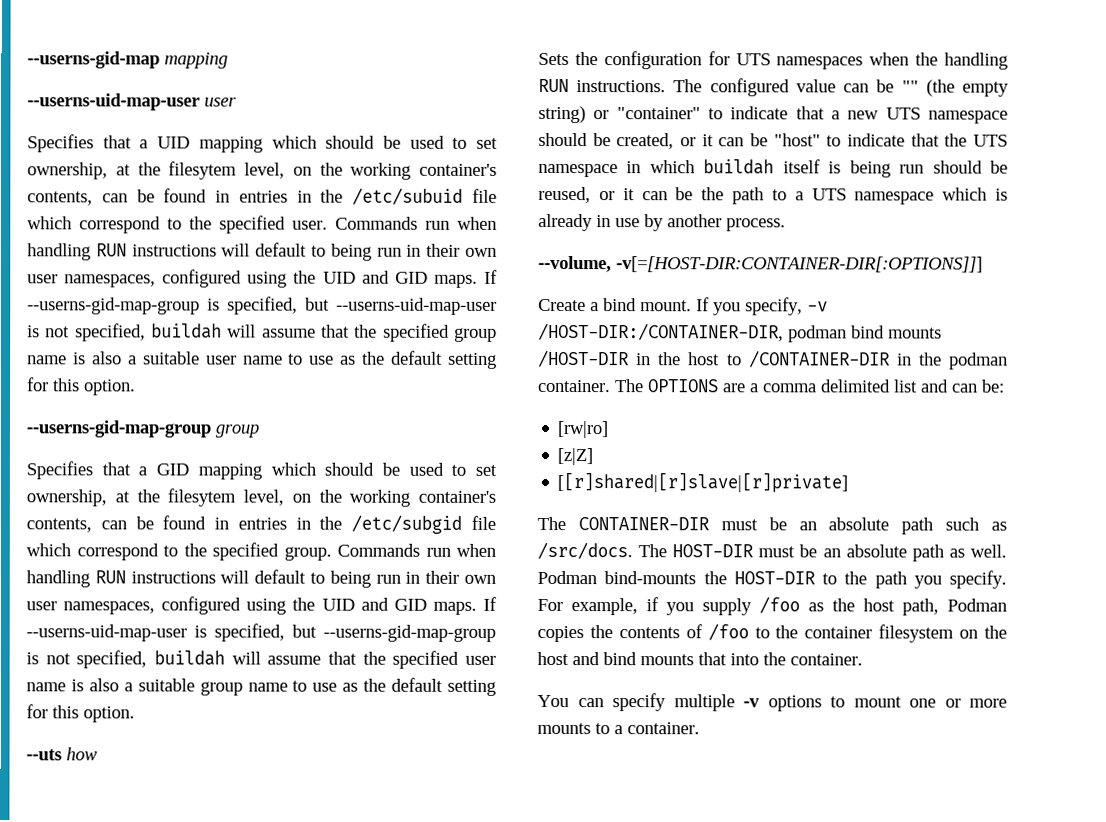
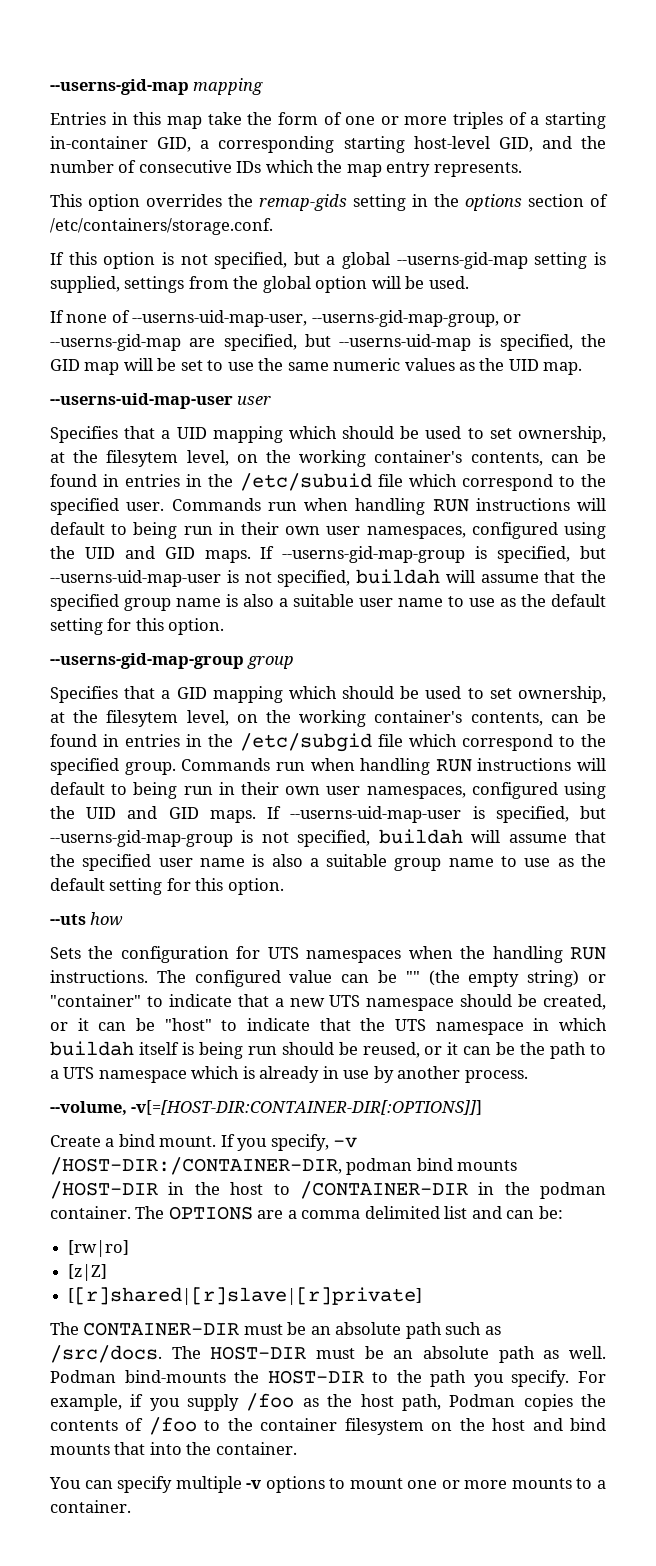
(228, 60) none -> [50,112,607,129] [50,136,606,153] [50,160,522,177] [50,194,608,211] [50,218,273,235] [50,252,606,269] [50,276,469,293] [50,310,522,327] [50,334,607,351] [50,358,583,375] // Entries in this map take the form of one or more triples of a starting in-container GID, a corresponding starting host-level GID, and the number of consecutive IDs which the map entry represents. // This option overrides the remap-gids setting in the options section of /etc/containers/storage.conf. // If this option is not specified, but a global --userns-gid-map setting is supplied, settings from the global option will be used. // If none of --userns-uid-map-user, --userns-gid-map-group, or --userns-gid-map are specified, but --userns-uid-map is specified, the GID map will be set to use the same numeric values as the UID map.

